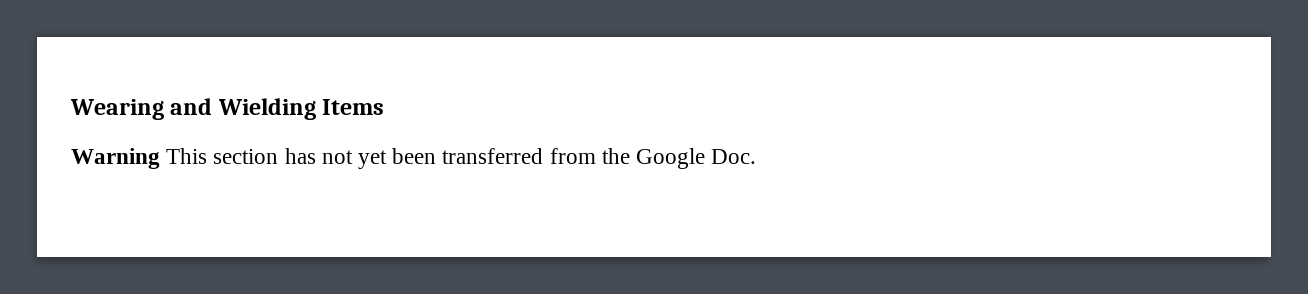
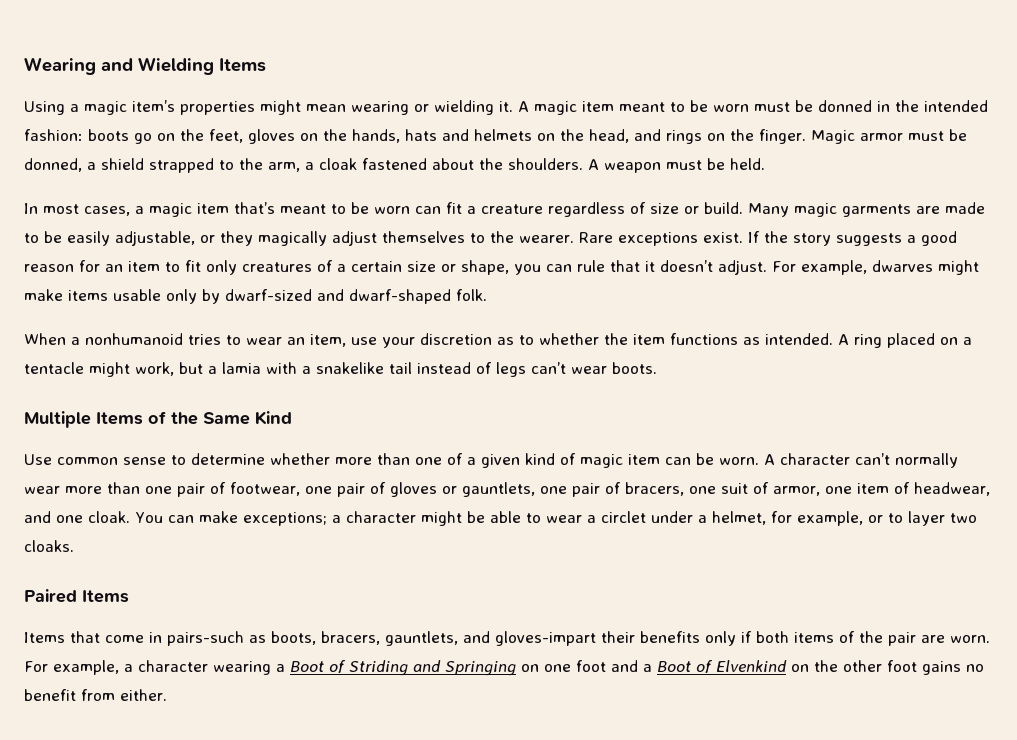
[71,148,757,169] Warning This section has not yet been transferred from the Google Doc. -> [24,100,988,115] [24,129,967,144] [24,158,765,173] [24,202,985,217] [24,231,957,246] [24,260,979,275] [24,289,487,304] [24,333,972,348] [24,362,657,377] [24,411,292,428] [24,453,958,468] [24,482,990,497] [24,511,977,526] [24,540,74,552] [24,589,129,603] [24,631,990,646] [24,660,984,676] [24,689,167,701] Using a magic item’s properties might mean wearing or wielding it. A magic item meant to be worn must be donned in the intended fashion: boots go on the feet, gloves on the hands, hats and helmets on the head, and rings on the finger. Magic armor must be donned, a shield strapped to the arm, a cloak fastened about the shoulders. A weapon must be held. // In most cases, a magic item that’s meant to be worn can fit a creature regardless of size or build. Many magic garments are made to be easily adjustable, or they magically adjust themselves to the wearer. Rare exceptions exist. If the story suggests a good reason for an item to fit only creatures of a certain size or shape, you can rule that it doesn’t adjust. For example, dwarves might make items usable only by dwarf-sized and dwarf-shaped folk. // When a nonhumanoid tries to wear an item, use your discretion as to whether the item functions as intended. A ring placed on a tentacle might work, but a lamia with a snakelike tail instead of legs can’t wear boots. // Multiple Items of the Same Kind // Use common sense to determine whether more than one of a given kind of magic item can be worn. A character can’t normally wear more than one pair of footwear, one pair of gloves or gauntlets, one pair of bracers, one suit of armor, one item of headwear, and one cloak. You can make exceptions; a character might be able to wear a circlet under a helmet, for example, or to layer two cloaks. // Paired Items // Items that come in pairs-such as boots, bracers, gauntlets, and gloves-impart their benefits only if both items of the pair are worn. For example, a character wearing a Boot of Striding and Springing on one foot and a Boot of Elvenkind on the other foot gains no benefit from either.

